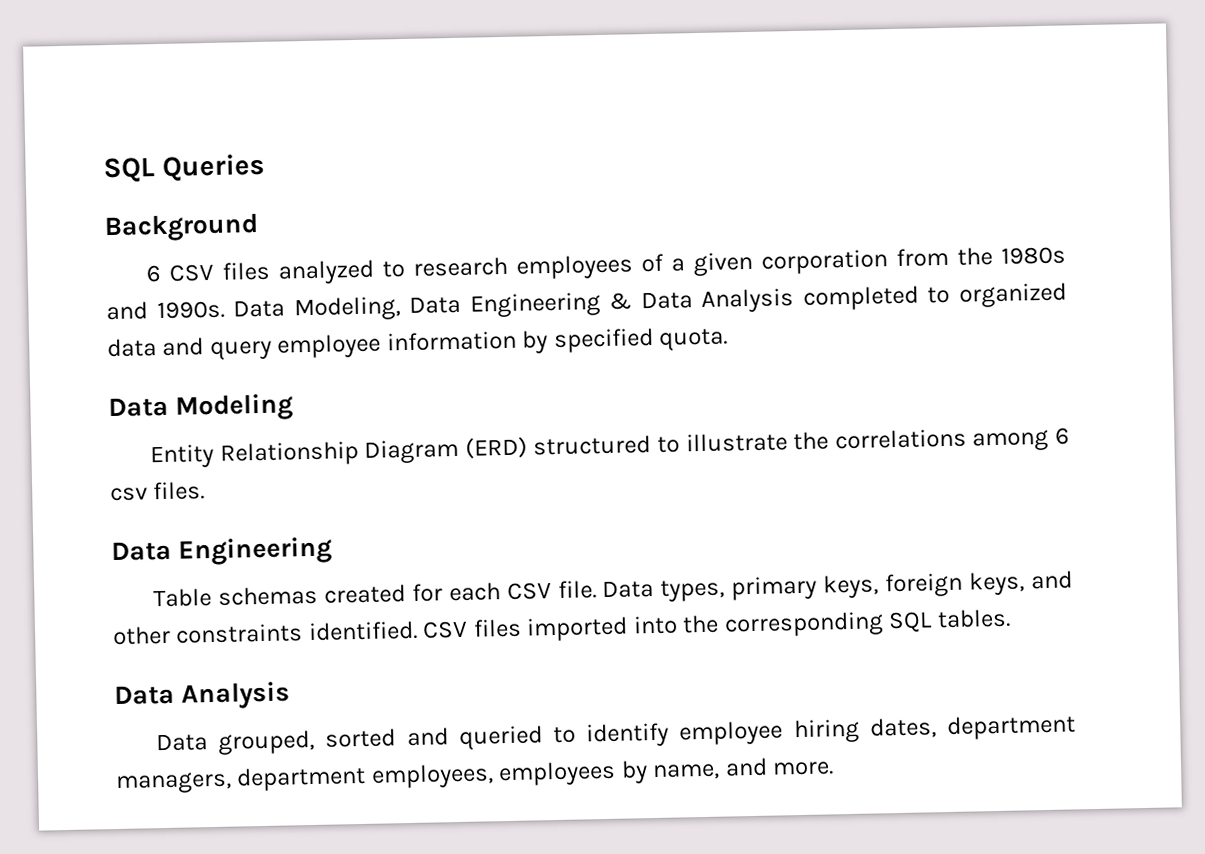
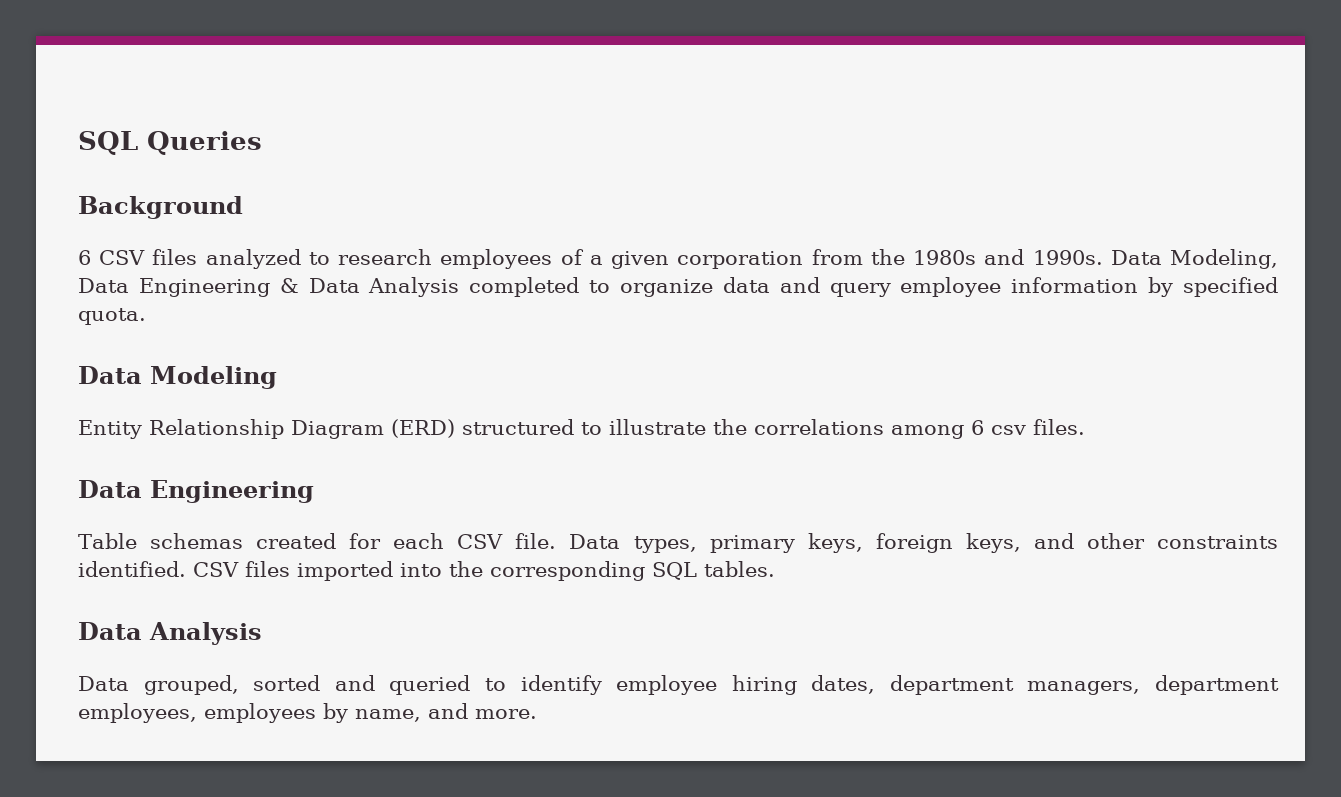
[958,282,1067,308] organized -> [620,279,713,297] organize

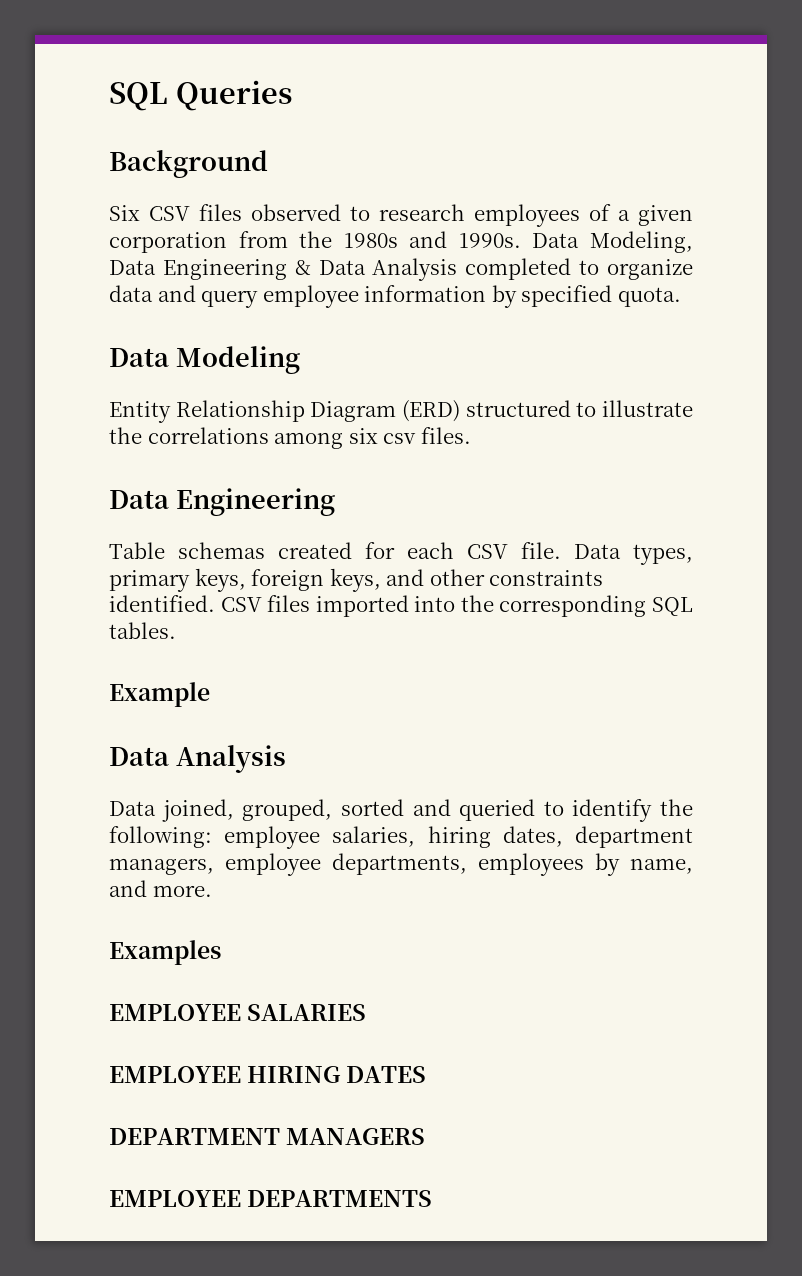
[78,249,301,269] 6 CSV files analyzed -> [109,204,341,221] Six CSV files observed
[971,420,984,435] 6 -> [348,428,378,444] six
(775, 569) none -> [109,682,210,707] // Example
(129, 683) none -> [161,799,234,822] joined,
[616,675,718,695] employee -> [660,799,693,816] [109,826,416,849] the following: employee salaries,
[1155,675,1280,695] [78,703,197,723] department employees, -> [225,853,467,876] employee departments,
(537, 714) none -> [109,940,221,965] [109,1004,367,1021] [109,1066,427,1083] [109,1128,426,1145] [109,1190,433,1207] // Examples // EMPLOYEE SALARIES // EMPLOYEE HIRING DATES // DEPARTMENT MANAGERS // EMPLOYEE DEPARTMENTS

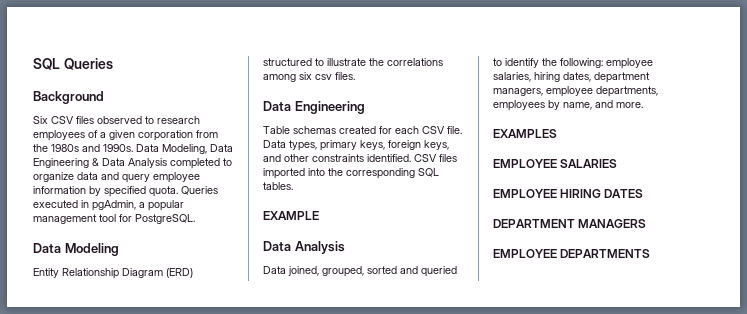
(681, 297) none -> [181,186,218,195] [33,200,184,211] [33,214,195,224] Queries executed in pgAdmin, a popular management tool for PostgreSQL.
[109,682,210,707] Example -> [263,211,319,220] EXAMPLE
[109,940,221,965] Examples -> [493,129,557,138] EXAMPLES

